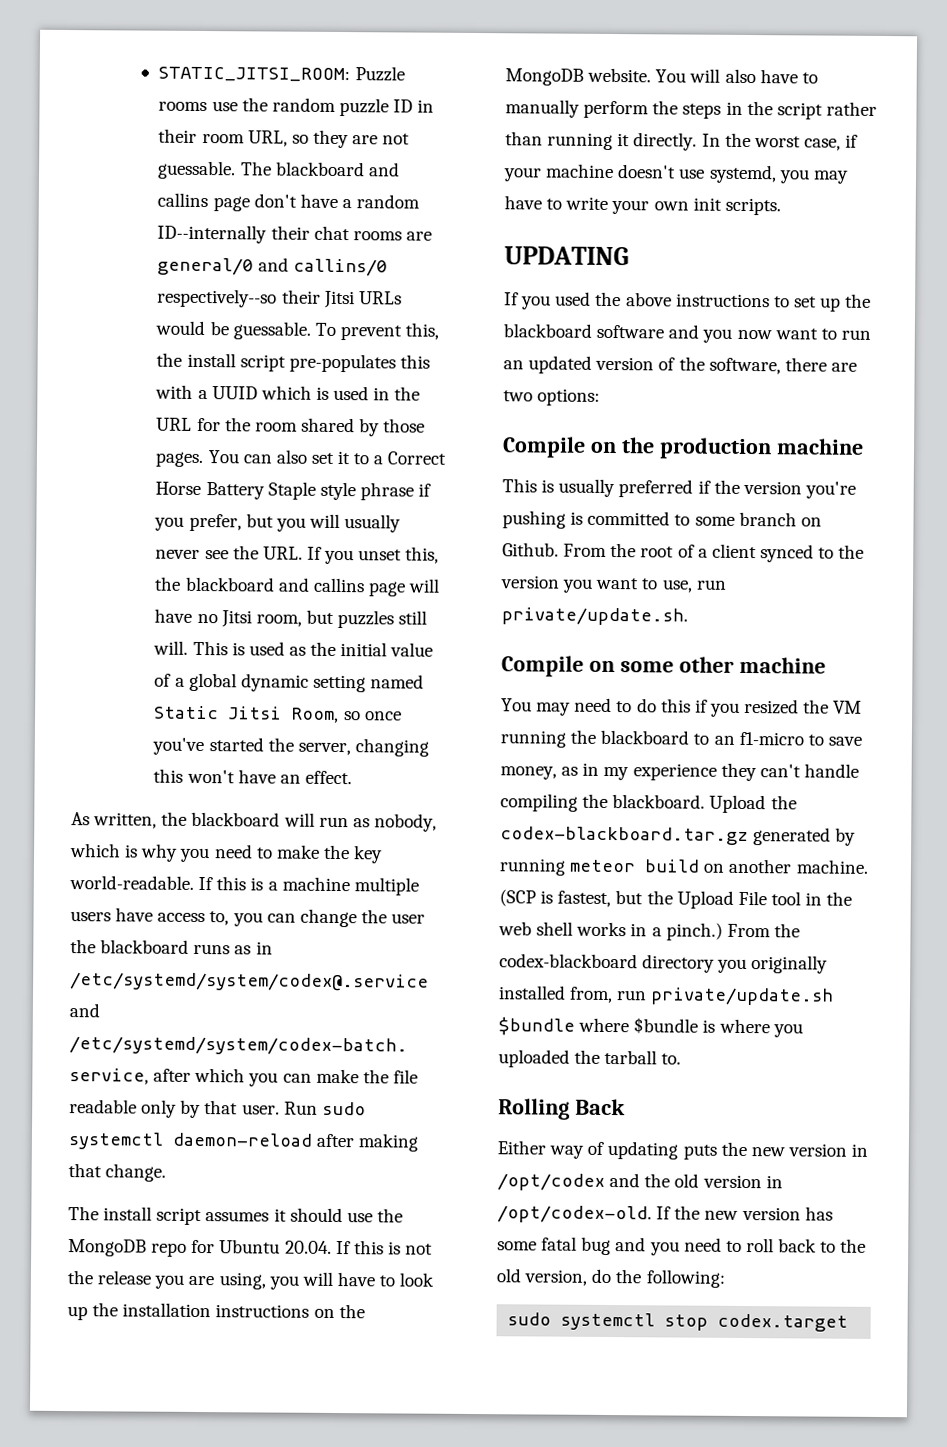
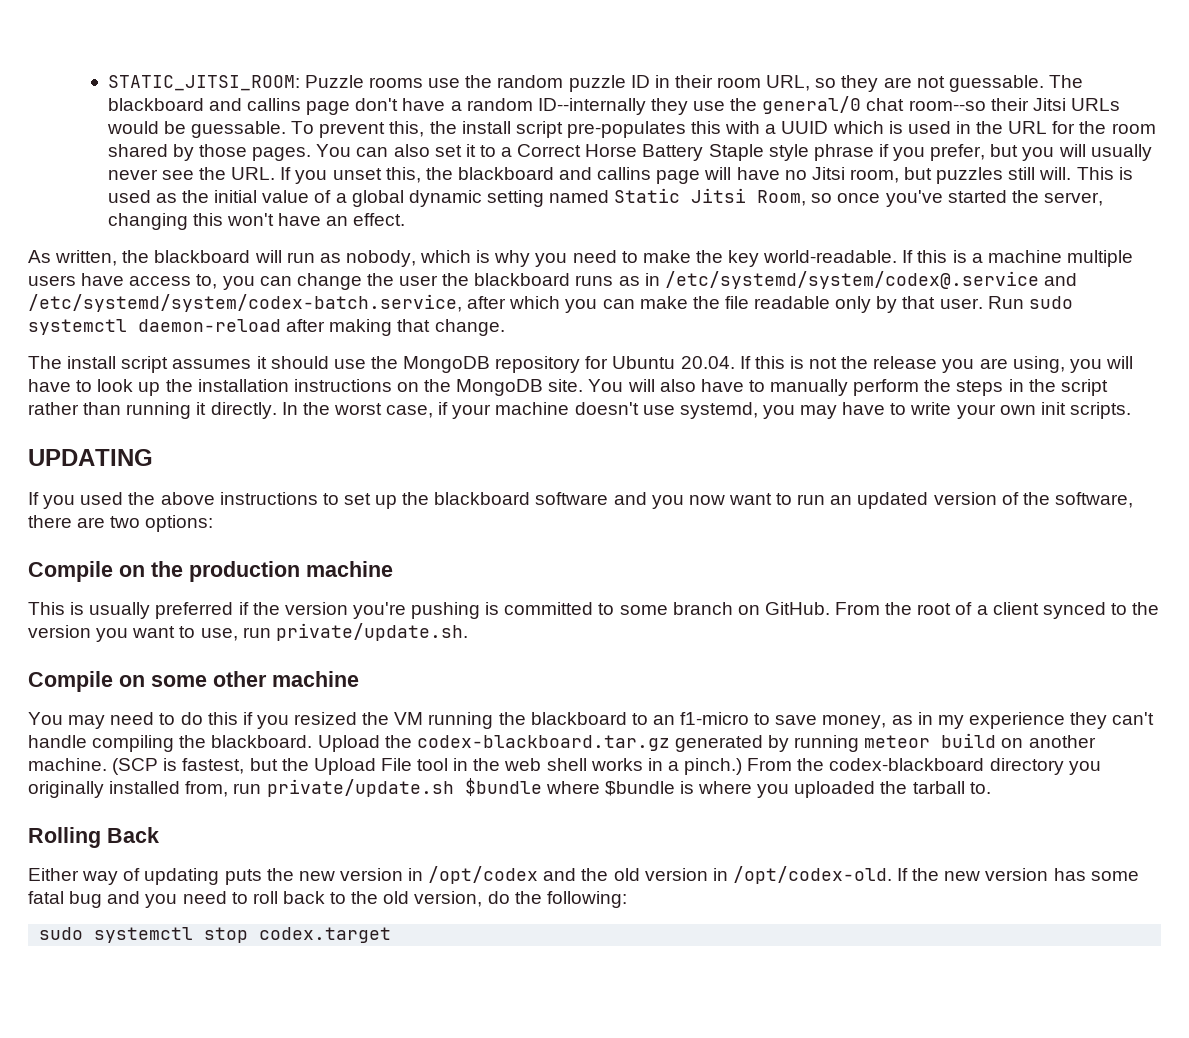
[270,225,432,241] [157,257,387,277] [157,288,278,308] their chat rooms are general/0 and callins/0 respectively--so -> [650,96,986,115] they use the general/0 chat room--so
[151,1242,188,1257] repo -> [495,356,581,373] repository
[587,67,652,83] website. -> [548,379,584,392] site.
[502,542,559,557] Github. -> [764,602,830,615] GitHub.

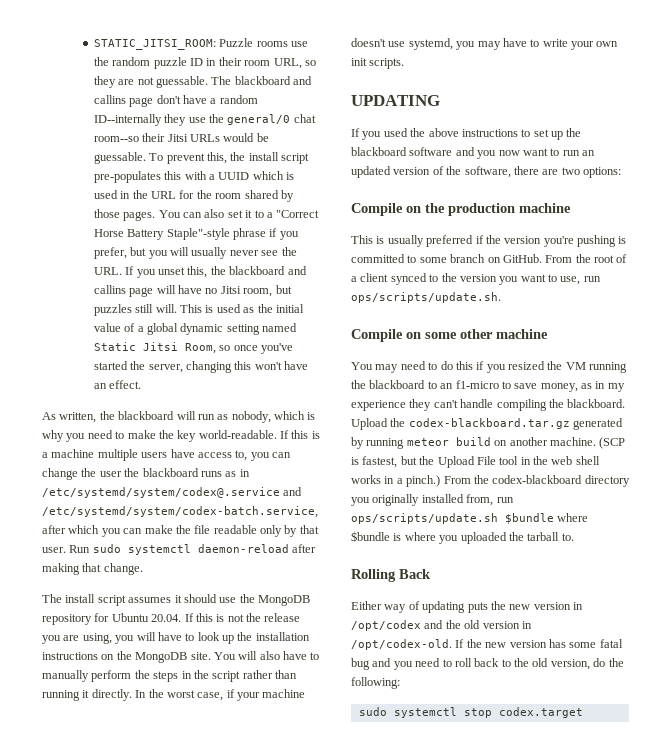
[517,144,582,157] Correct -> [276,210,320,218] "Correct
[708,144,809,161] Staple style -> [166,228,230,240] Staple"-style
[275,623,468,641] private/update.sh. -> [351,292,501,303] ops/scripts/update.sh.
[266,779,454,797] private/update.sh -> [351,513,498,524] ops/scripts/update.sh

